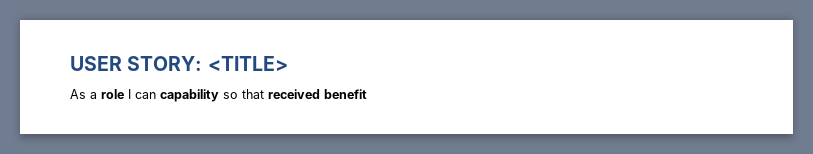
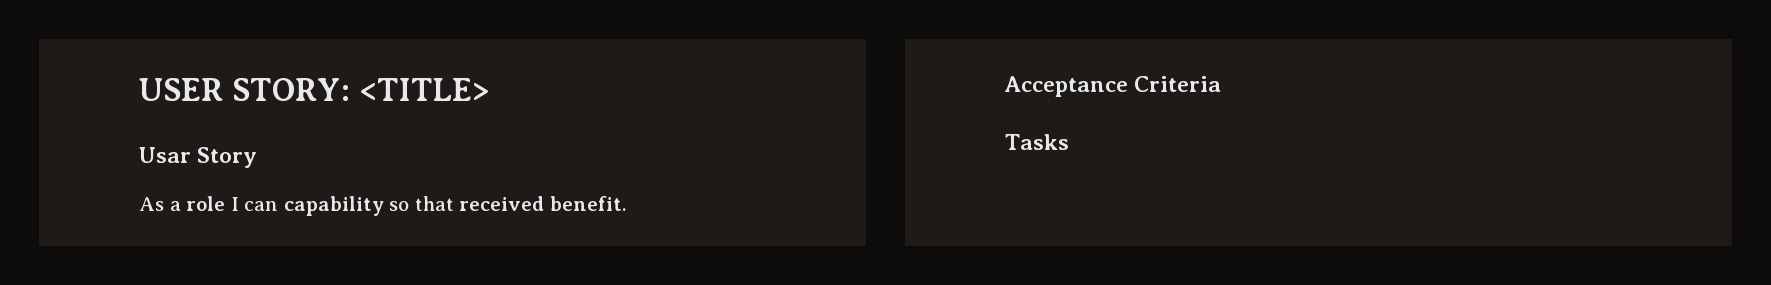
(288, 63) none -> [139,147,258,168] // Usar Story
[324,89,367,99] benefit -> [549,196,626,211] [1004,76,1222,97] [1005,134,1069,150] benefit. // Acceptance Criteria // Tasks

